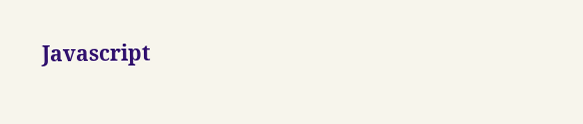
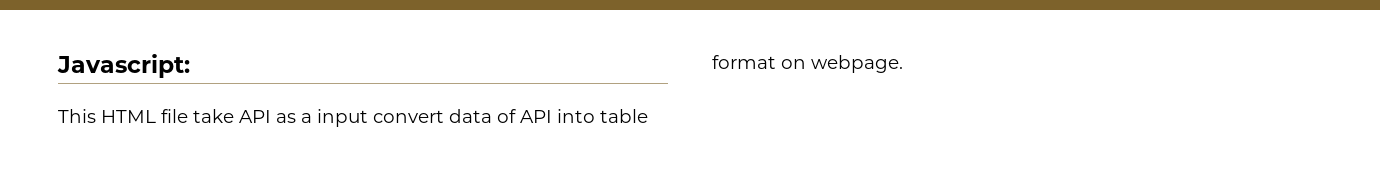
[40,43,152,67] Javascript -> [57,54,190,78] [58,109,648,127] [712,55,903,73] Javascript: // This HTML file take API as a input convert data of API into table format on webpage.

